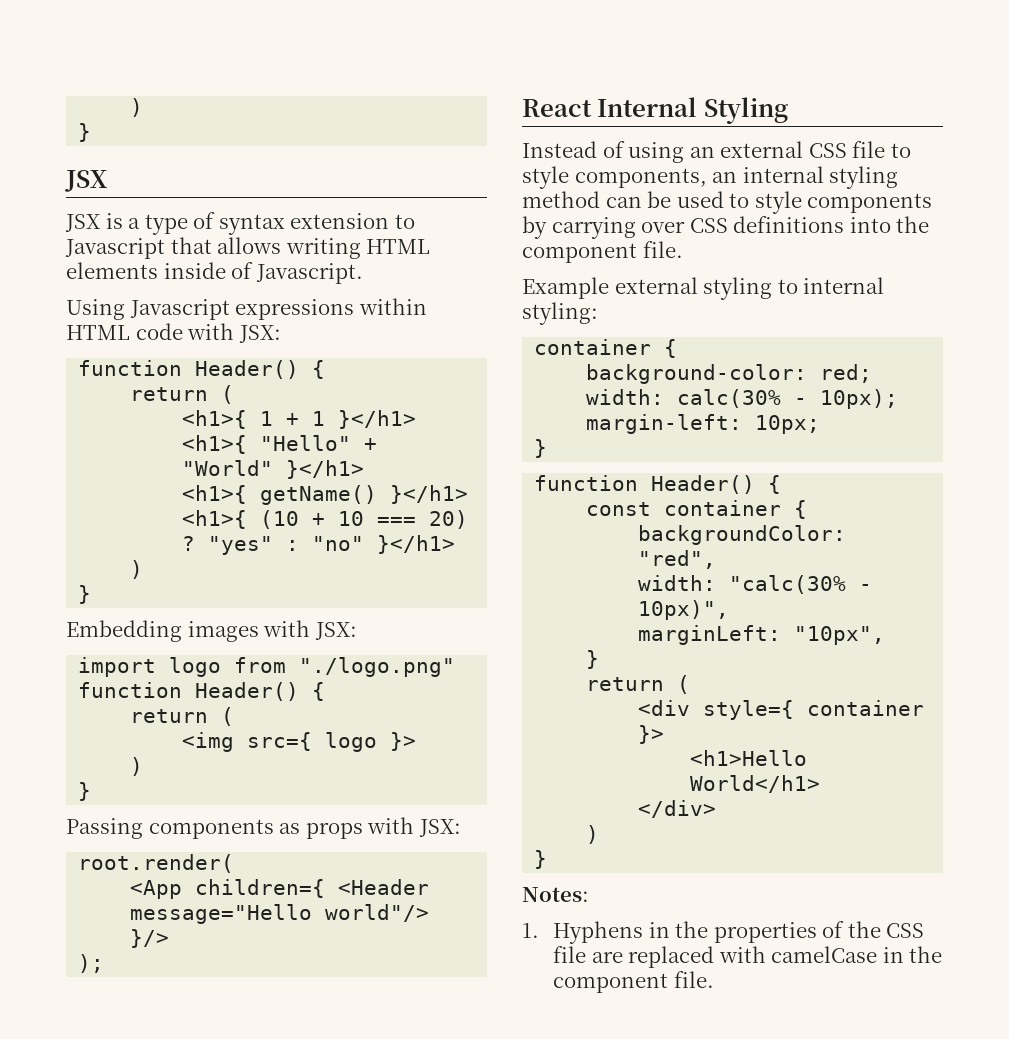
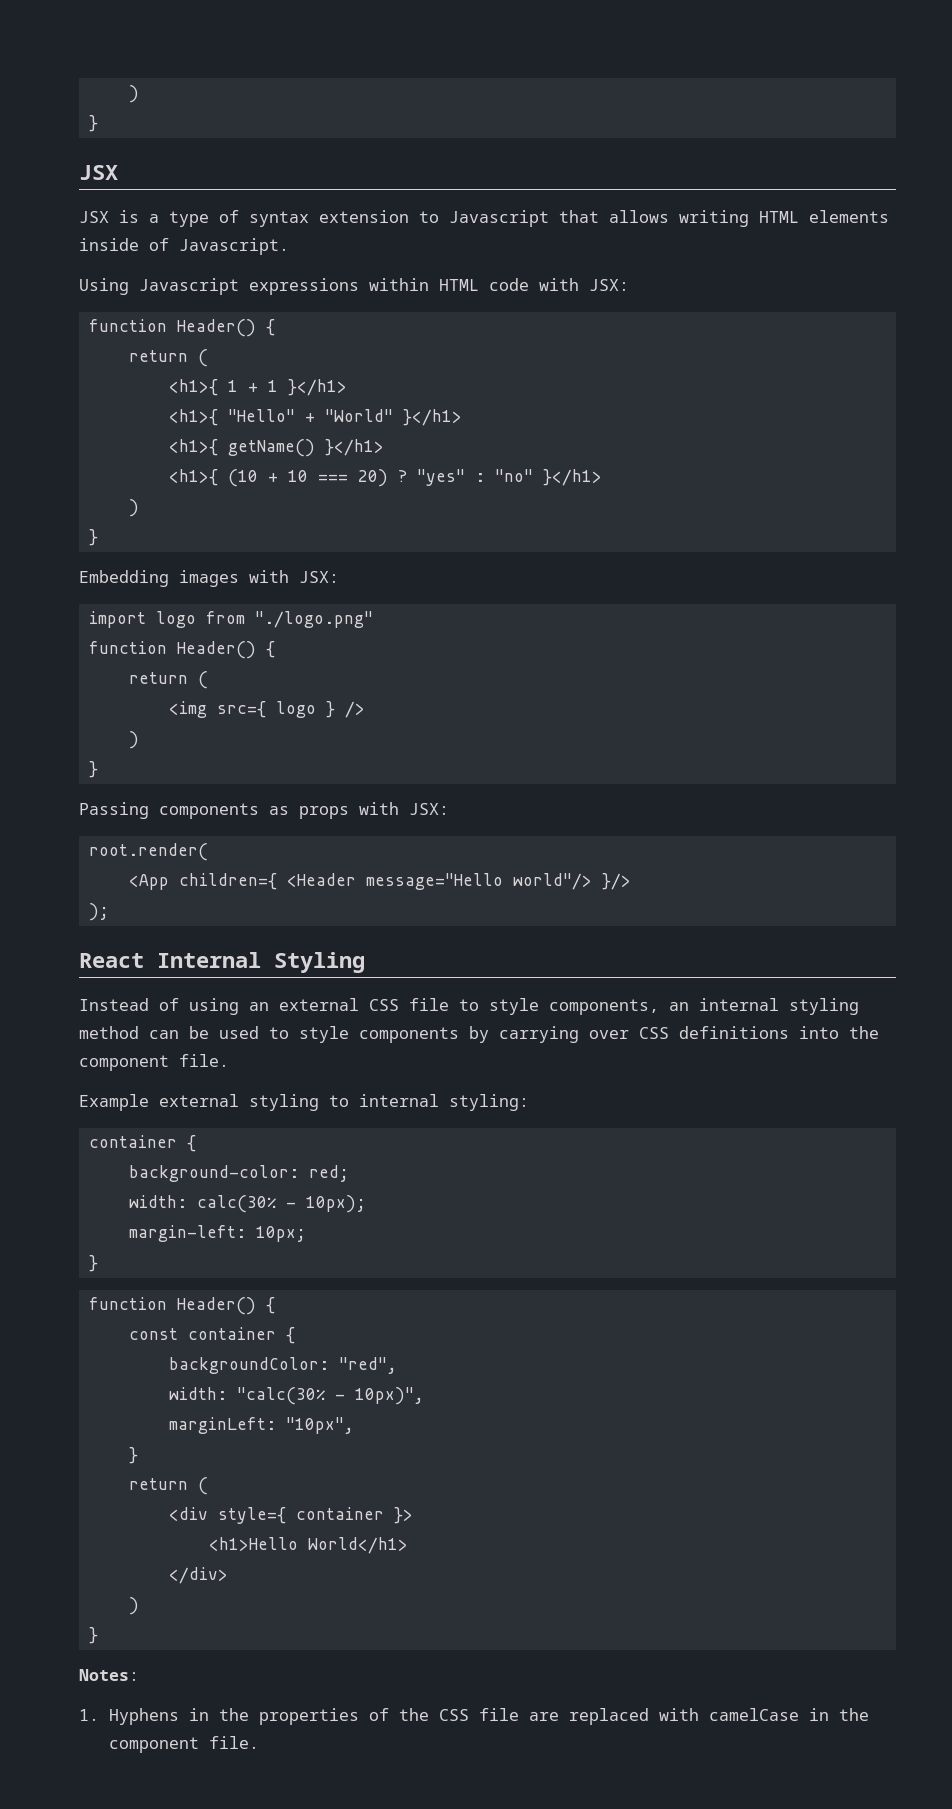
[390,732,417,751] }> -> [325,701,365,718] } />

